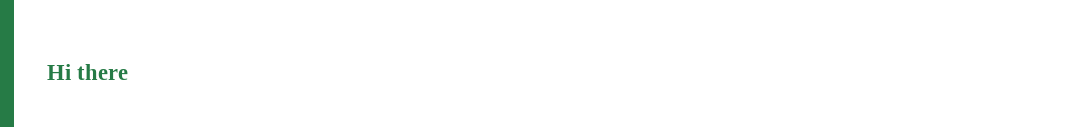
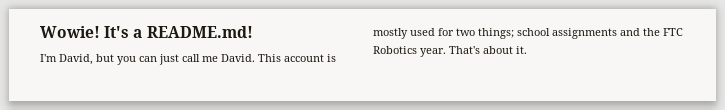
[47,64,129,80] Hi there -> [40,26,253,38] [40,54,336,65] [373,28,683,39] [373,46,527,57] Wowie! It's a README.md! // I'm David, but you can just call me David. This account is mostly used for two things; school assignments and the FTC Robotics year. That's about it.

